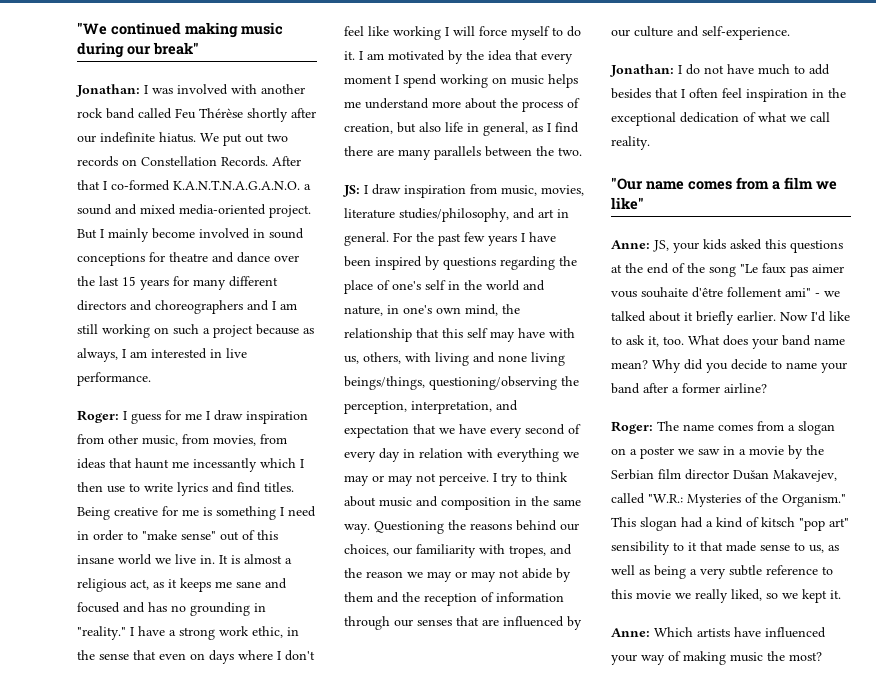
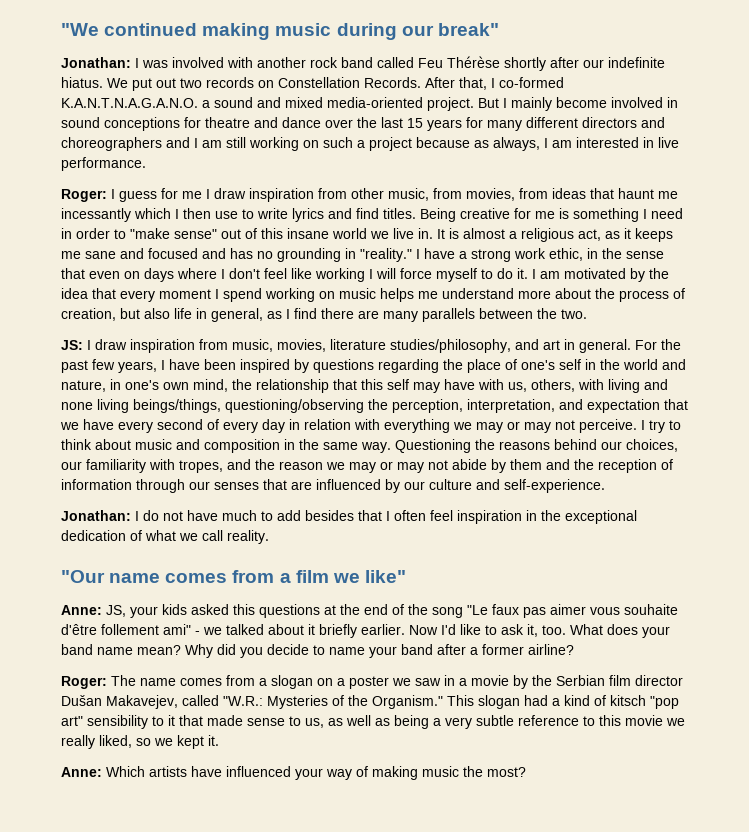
[77,180,100,190] that -> [459,77,487,90] that,
[488,235,517,246] years -> [118,361,157,373] years,

